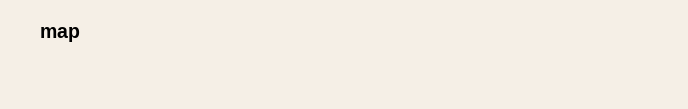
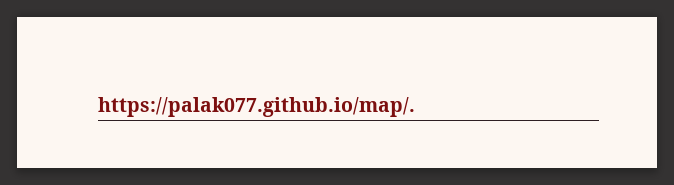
[40,27,80,42] map -> [98,97,415,117] https://palak077.github.io/map/.

